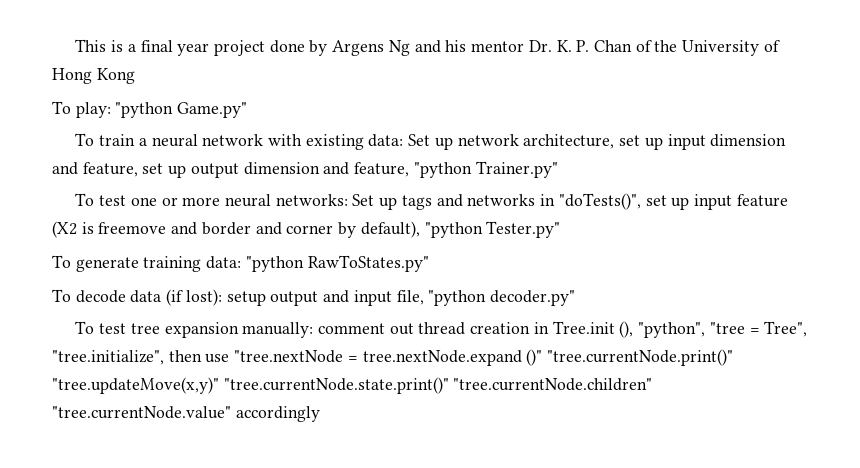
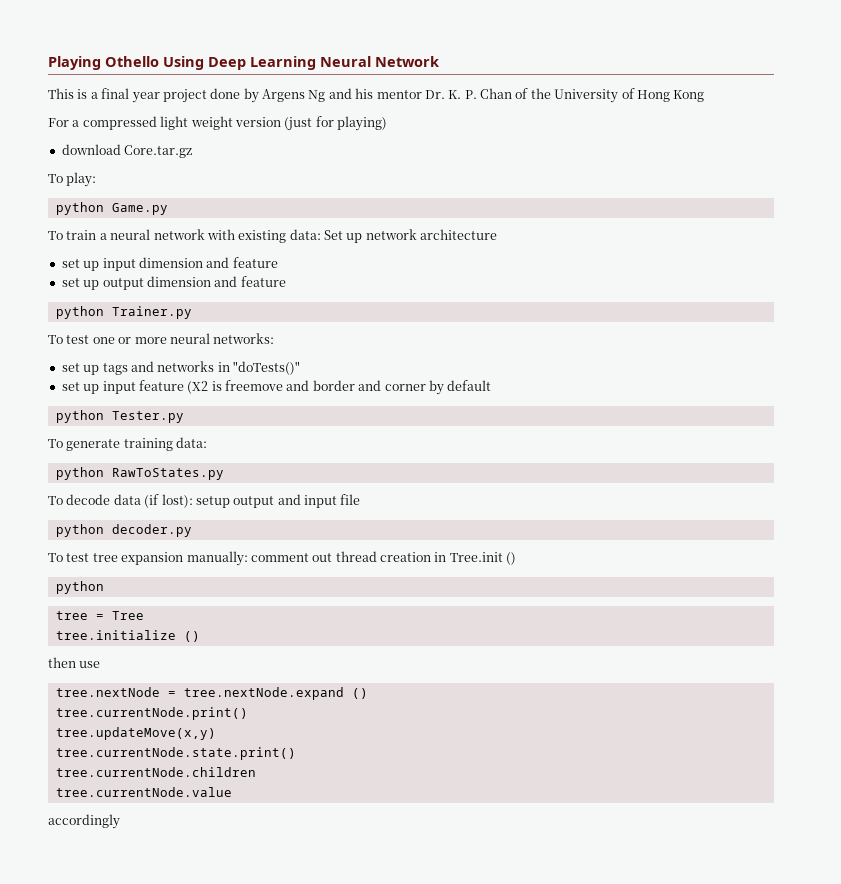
(75, 45) none -> [48,56,439,70] Playing Othello Using Deep Learning Neural Network //
(135, 76) none -> [48,116,387,131] [61,144,193,158] // For a compressed light weight version (just for playing) // download Core.tar.gz
[115,102,248,118] "python Game.py" -> [55,202,168,215] // python Game.py
[523,134,615,149] architecture, -> [420,229,498,240] architecture //
[82,162,138,177] feature, -> [232,257,278,268] feature //
[354,161,558,178] feature, "python Trainer.py" -> [240,276,286,287] [55,306,192,319] feature // python Trainer.py
[352,194,375,206] Set -> [61,363,80,372] // set
[558,193,641,210] "doTests()", -> [233,361,300,375] "doTests()" //
[360,221,561,238] default), "python Tester.py" -> [447,380,492,391] [55,410,184,423] default // python Tester.py
[245,255,429,272] "python RawToStates.py" -> [55,467,224,480] // python RawToStates.py
[396,290,575,306] file, "python decoder.py" -> [340,494,361,505] [55,524,192,537] file // python decoder.py
[619,321,808,338] [52,350,164,365] (), "python", "tree = Tree", "tree.initialize", -> [506,552,517,565] [55,581,104,594] [55,611,144,620] [55,630,200,642] () // python // tree = Tree // tree.initialize () //
[234,350,344,363] "tree.nextNode -> [55,687,160,697] // tree.nextNode
[526,349,734,366] [52,377,653,394] [52,406,231,419] ()" "tree.currentNode.print()" "tree.updateMove(x,y)" "tree.currentNode.state.print()" "tree.currentNode.children" "tree.currentNode.value" -> [351,688,368,699] [55,707,248,720] [55,727,216,740] [55,747,296,760] [55,767,256,777] [55,787,232,797] () // tree.currentNode.print() // tree.updateMove(x,y) // tree.currentNode.state.print() // tree.currentNode.children // tree.currentNode.value //

